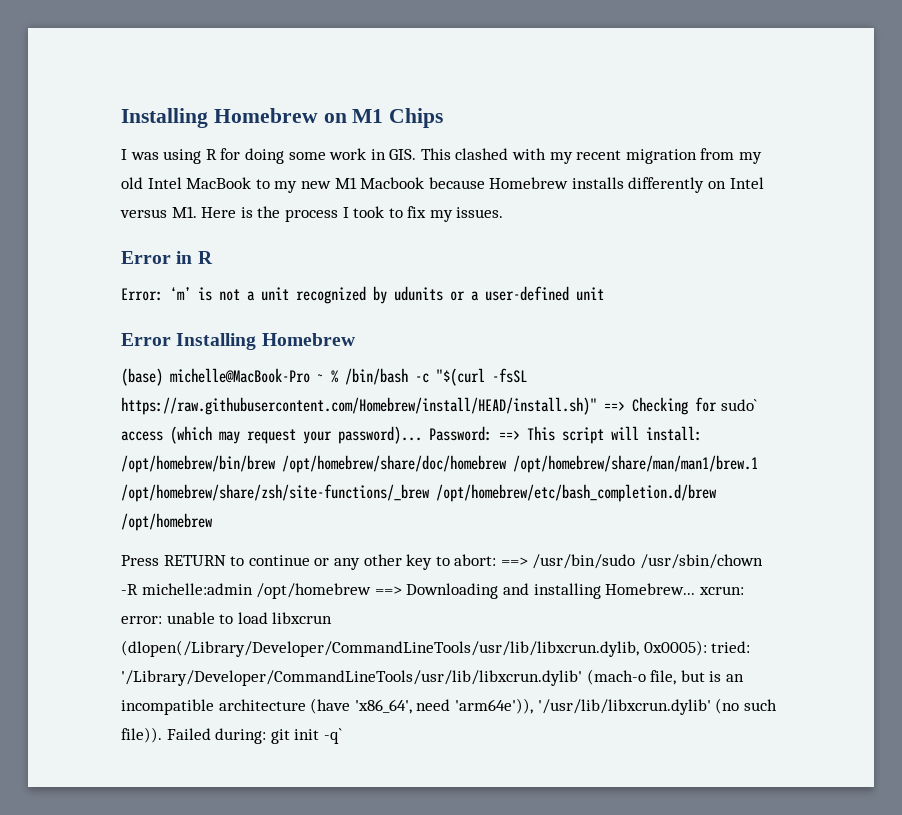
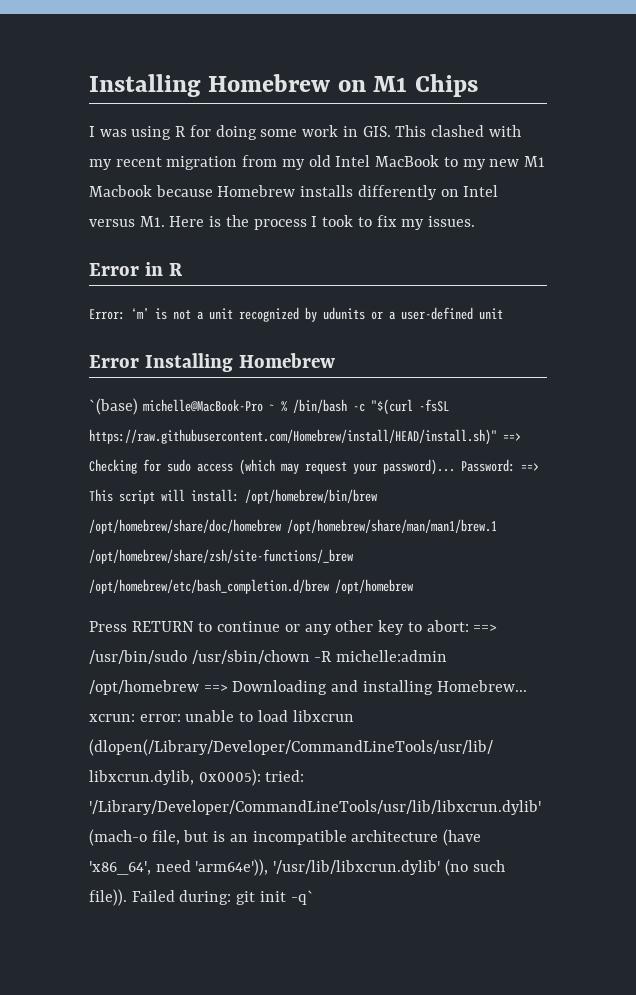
[121,368,163,386] (base) -> [89,398,138,415] `(base)
[720,399,757,411] sudo` -> [167,459,191,472] sudo

